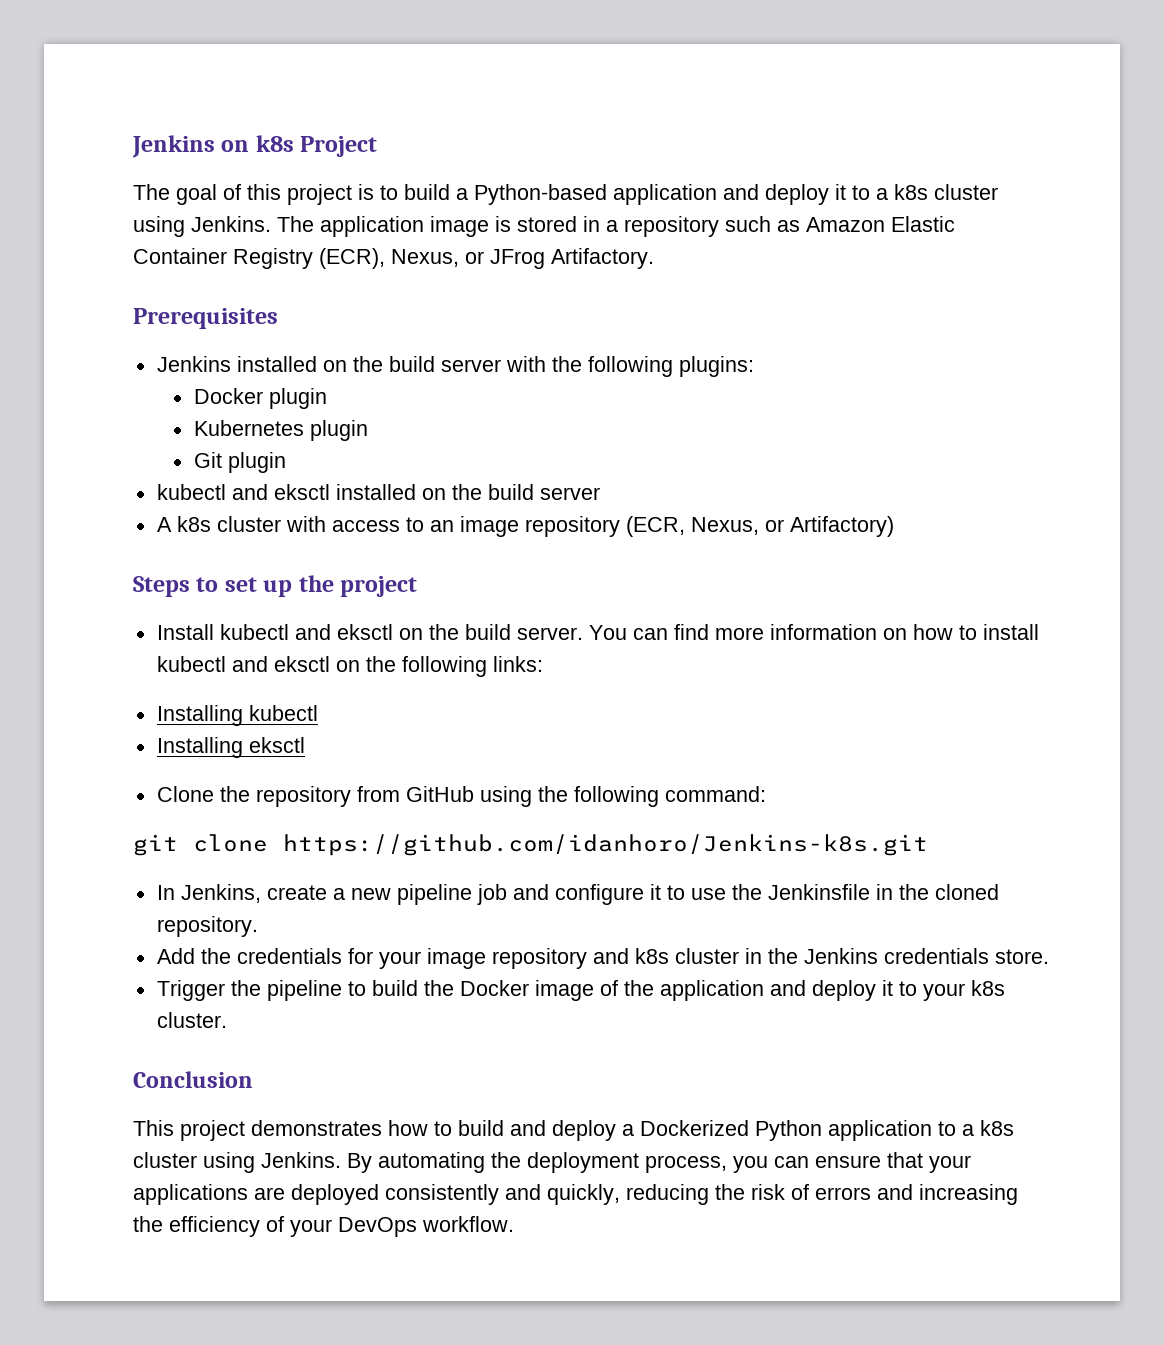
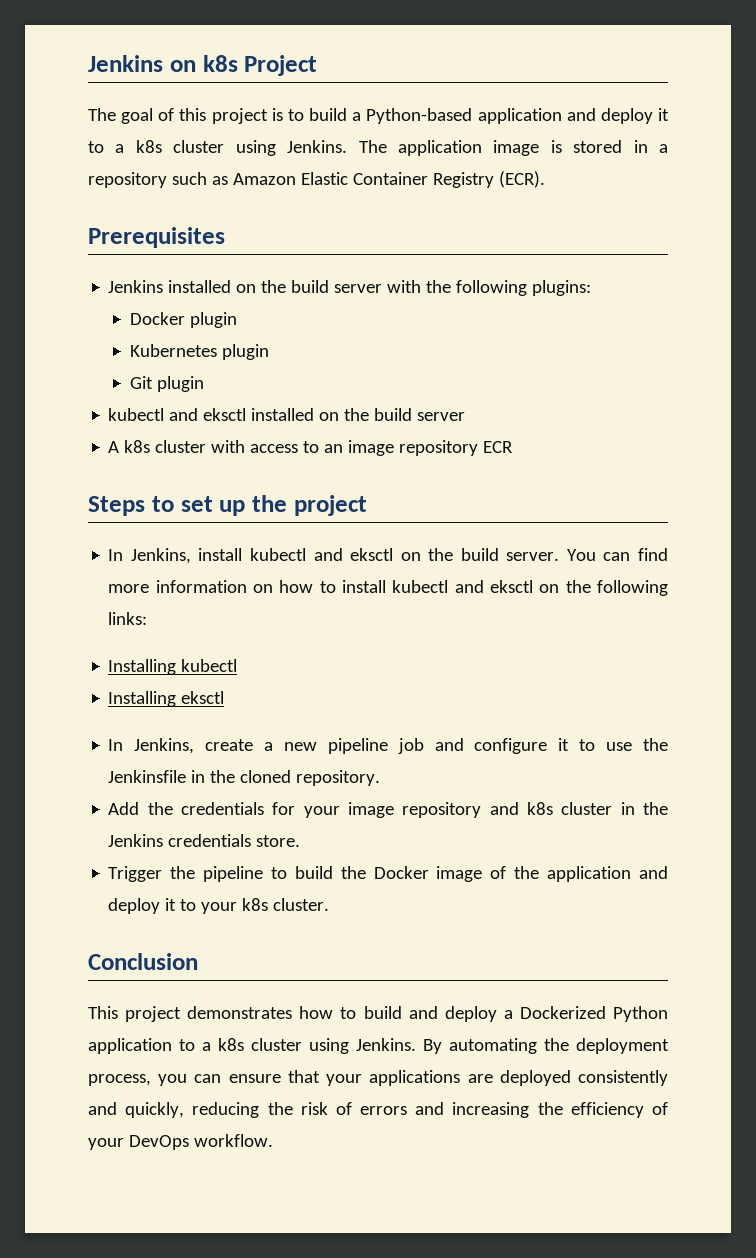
[319,248,654,269] (ECR), Nexus, or JFrog Artifactory. -> [498,171,545,188] (ECR).
[625,516,894,537] (ECR, Nexus, or Artifactory) -> [483,441,514,453] ECR
[156,624,214,640] Install -> [108,548,243,564] In Jenkins, install
[156,786,766,807] [133,834,928,856] // Clone the repository from GitHub using the following command: // git clone https://github.com/idanhoro/Jenkins-k8s.git -> (225, 697) none

